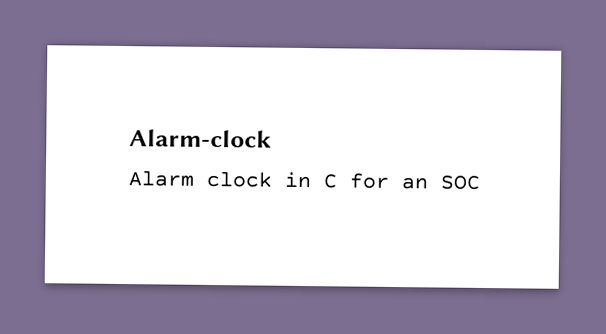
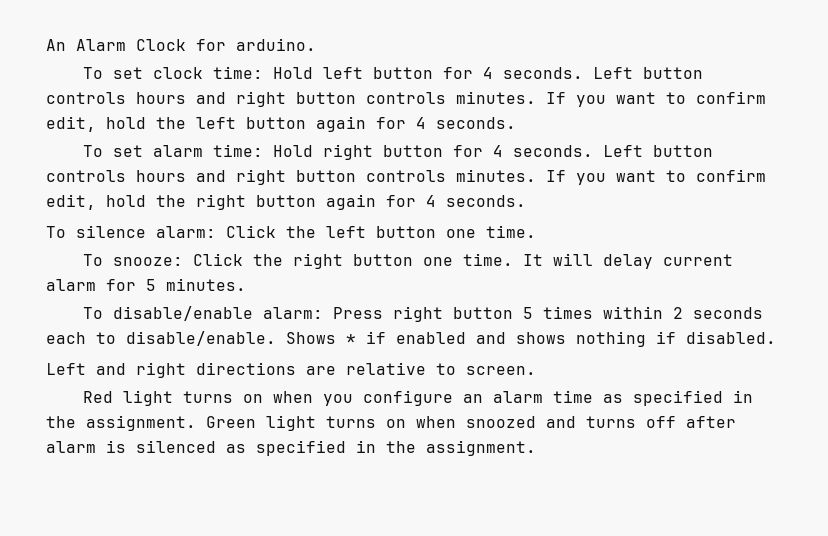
[129,129,272,148] [128,170,480,190] Alarm-clock // Alarm clock in C for an SOC -> [46,38,316,51] [83,66,704,79] [46,91,766,107] [46,116,516,132] [83,144,714,160] [46,169,766,185] [46,194,526,210] [46,225,536,238] [83,253,734,269] [46,278,246,291] [83,306,764,322] [46,331,776,347] [46,362,536,378] [83,390,754,406] [46,415,736,431] [46,440,536,456] An Alarm Clock for arduino. // To set clock time: Hold left button for 4 seconds. Left button controls hours and right button controls minutes. If you want to confirm edit, hold the left button again for 4 seconds. // To set alarm time: Hold right button for 4 seconds. Left button controls hours and right button controls minutes. If you want to confirm edit, hold the right button again for 4 seconds. // To silence alarm: Click the left button one time. // To snooze: Click the right button one time. It will delay current alarm for 5 minutes. // To disable/enable alarm: Press right button 5 times within 2 seconds each to disable/enable. Shows * if enabled and shows nothing if disabled. // Left and right directions are relative to screen. // Red light turns on when you configure an alarm time as specified in the assignment. Green light turns on when snoozed and turns off after alarm is silenced as specified in the assignment.

